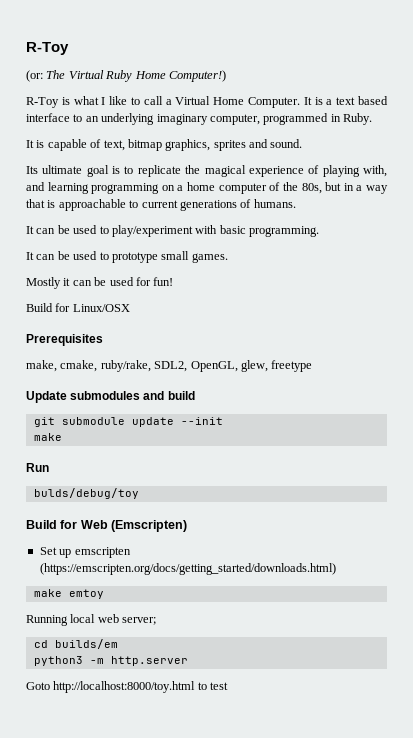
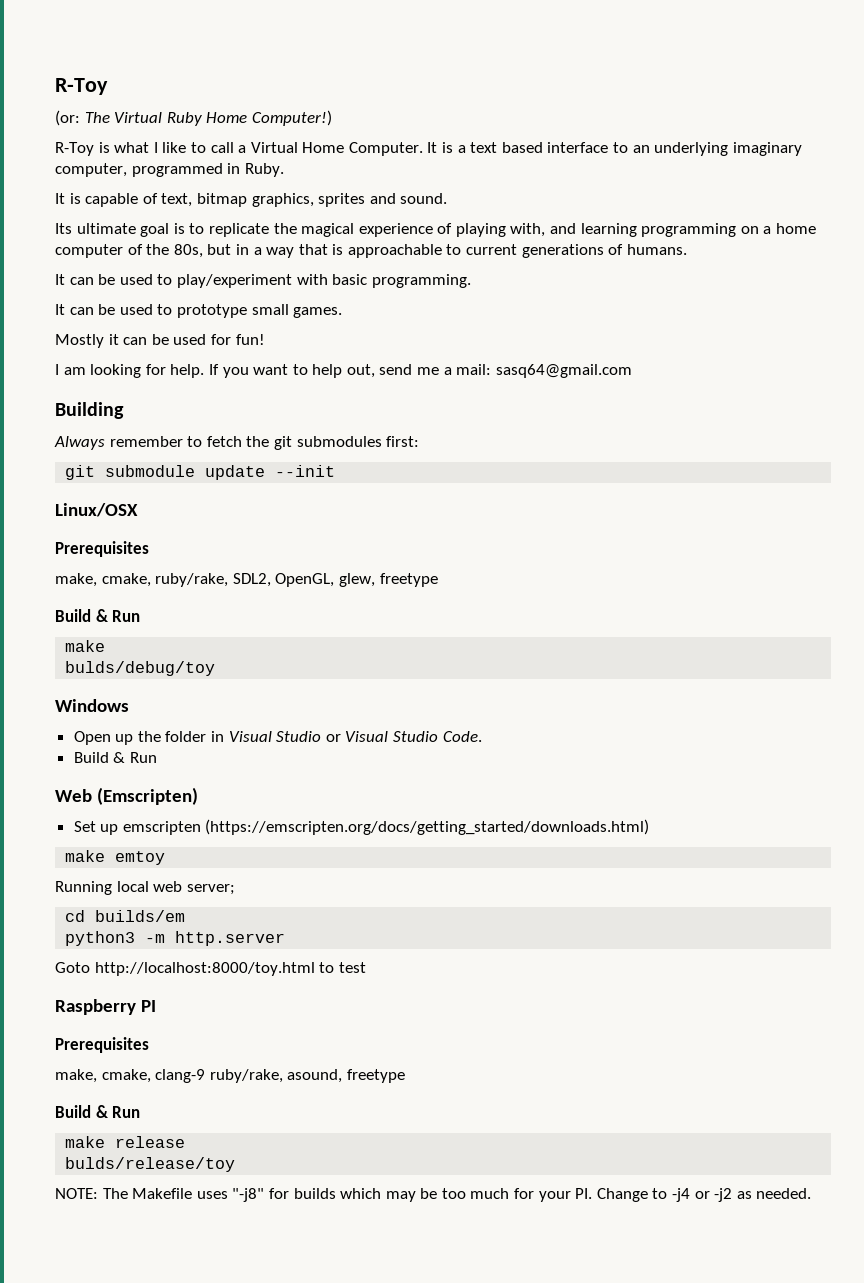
[26,303,71,312] Build for -> [55,364,632,378] [55,402,124,419] [54,436,420,450] [65,465,336,480] I am looking for help. If you want to help out, send me a mail: sasq64@gmail.com // Building // Always remember to fetch the git submodules first: // git submodule update --init //
[26,391,195,403] [33,417,223,427] [33,433,62,441] [26,463,49,472] [33,488,139,499] [26,520,78,529] Update submodules and build // git submodule update --init // make // Run // bulds/debug/toy // Build for -> [55,609,141,622] [65,640,106,652] [65,661,216,676] [55,699,129,712] [73,731,482,745] [73,752,157,763] Build & Run // make // bulds/debug/toy // Windows // Open up the folder in Visual Studio or Visual Studio Code. // Build & Run //
(229, 686) none -> [55,999,156,1015] [55,1037,149,1053] [55,1069,405,1083] [55,1105,141,1118] [65,1136,186,1148] [65,1157,236,1172] [55,1188,812,1202] // Raspberry PI // Prerequisites // make, cmake, clang-9 ruby/rake, asound, freetype // Build & Run // make release // bulds/release/toy // NOTE: The Makefile uses "-j8" for builds which may be too much for your PI. Change to -j4 or -j2 as needed.

